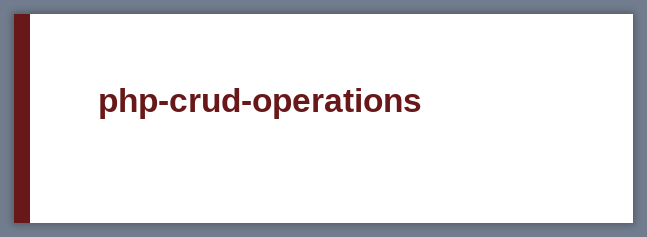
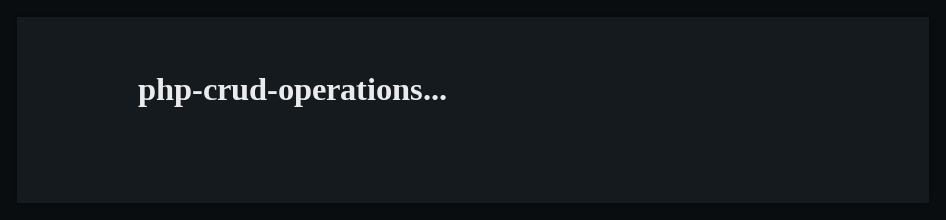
[98,88,422,119] php-crud-operations -> [138,78,447,107] php-crud-operations...

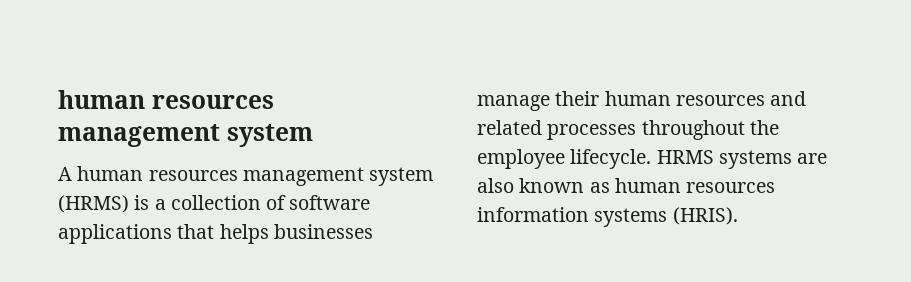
[138,78,447,107] php-crud-operations... -> [58,90,274,109] [58,124,313,147] [58,166,434,186] [58,195,371,213] [58,224,373,244] [477,91,807,111] [477,120,779,140] [477,149,828,169] [477,178,776,193] [477,207,738,227] human resources management system // A human resources management system (HRMS) is a collection of software applications that helps businesses manage their human resources and related processes throughout the employee lifecycle. HRMS systems are also known as human resources information systems (HRIS).

